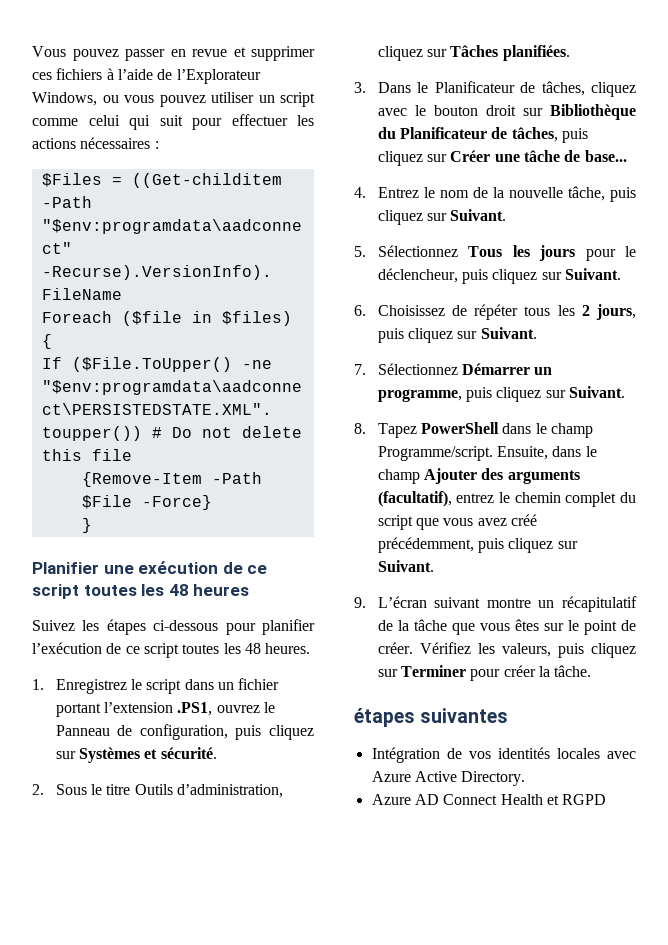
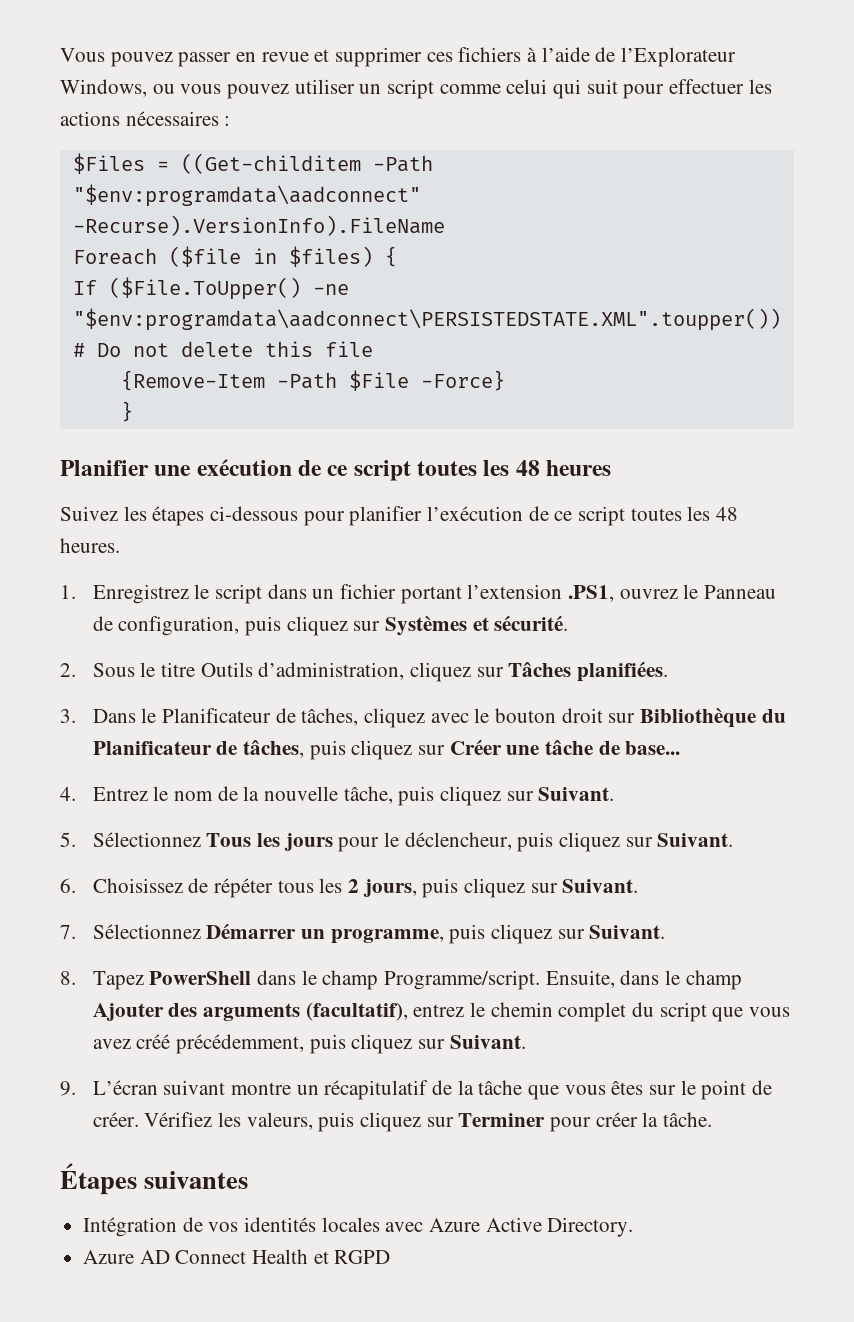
[354,708,415,727] étapes -> [60,1163,137,1195] Étapes

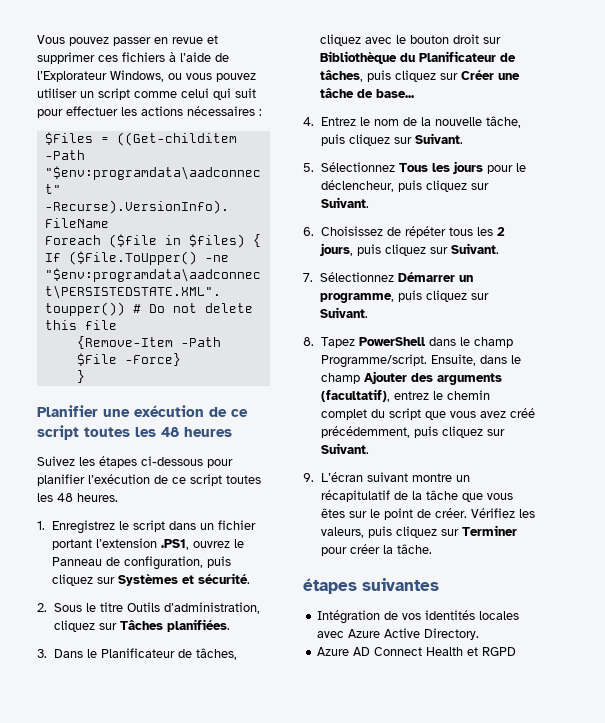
[60,1163,137,1195] Étapes -> [303,578,357,594] étapes

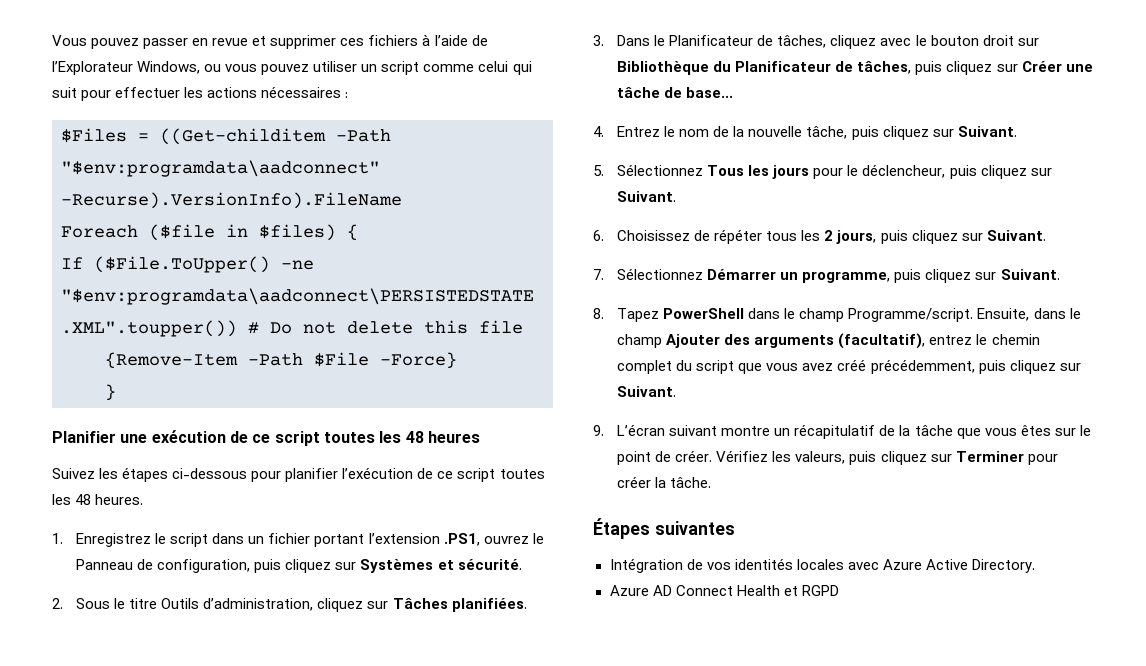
[303,578,357,594] étapes -> [593,518,650,539] Étapes

